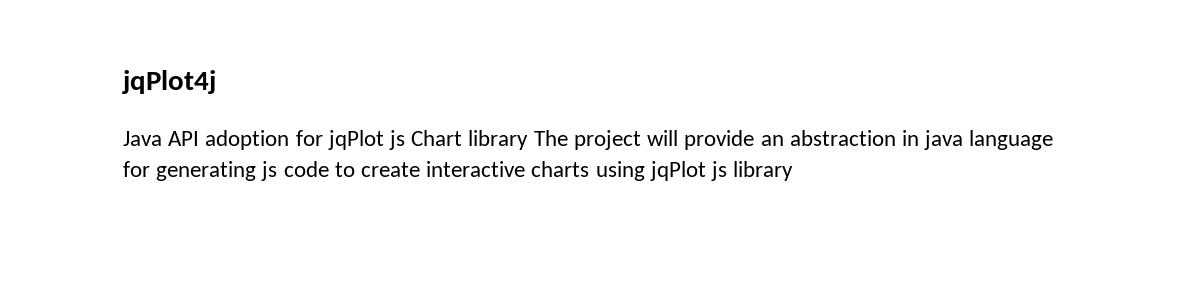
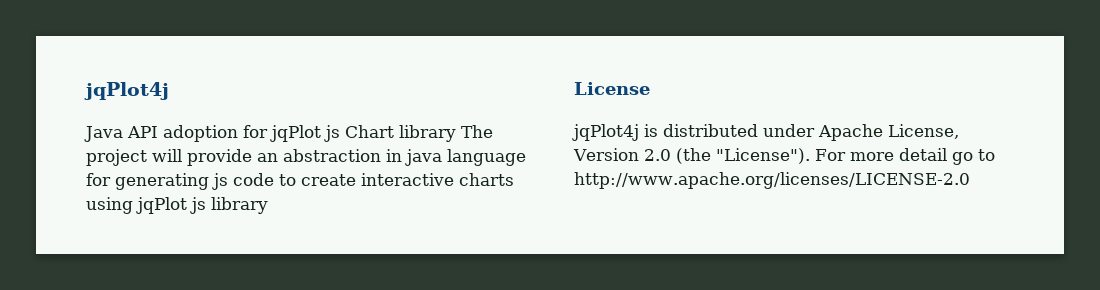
(794, 171) none -> [574,82,650,95] [572,124,959,141] [573,148,995,165] [574,172,970,189] // License // jqPlot4j is distributed under Apache License, Version 2.0 (the "License"). For more detail go to http://www.apache.org/licenses/LICENSE-2.0

